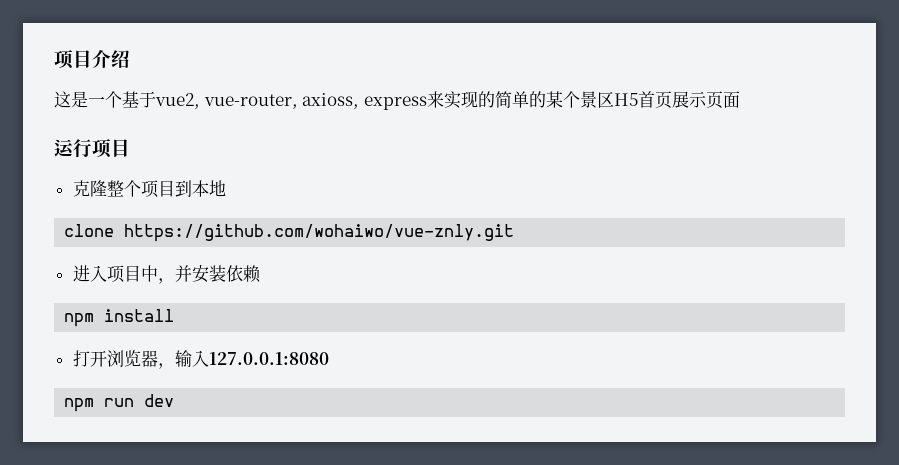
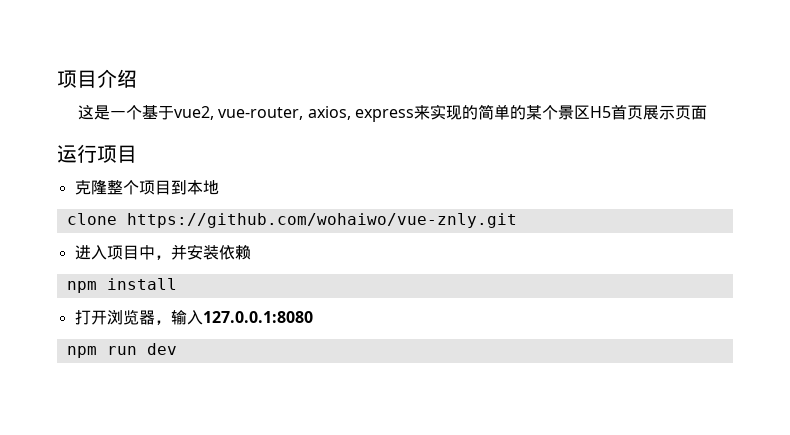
[302,93,360,109] axioss, -> [307,106,351,120] axios,

